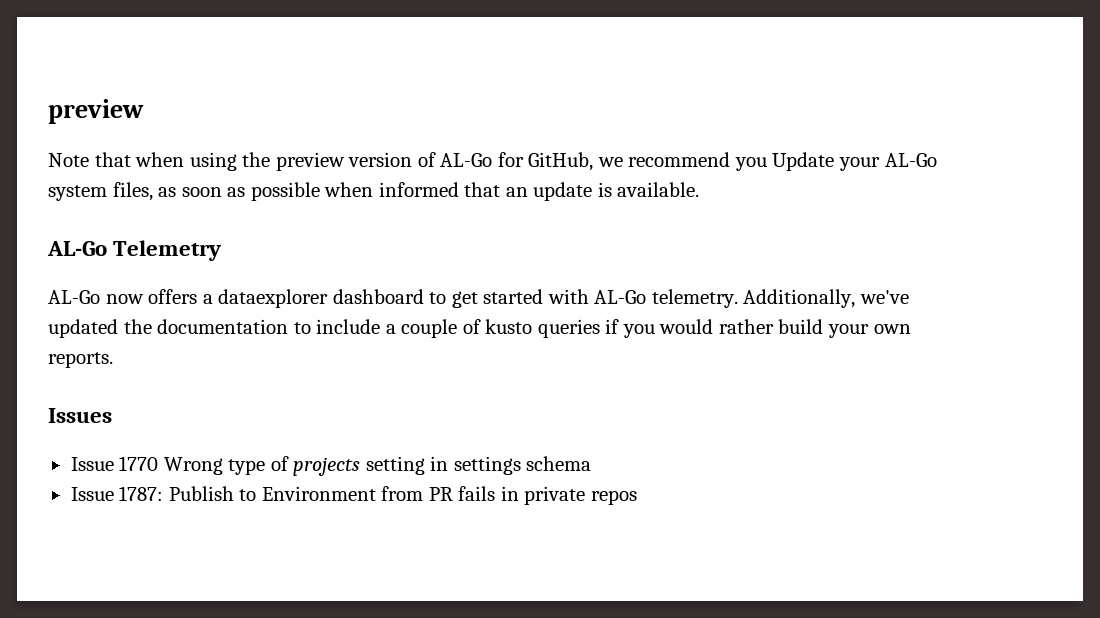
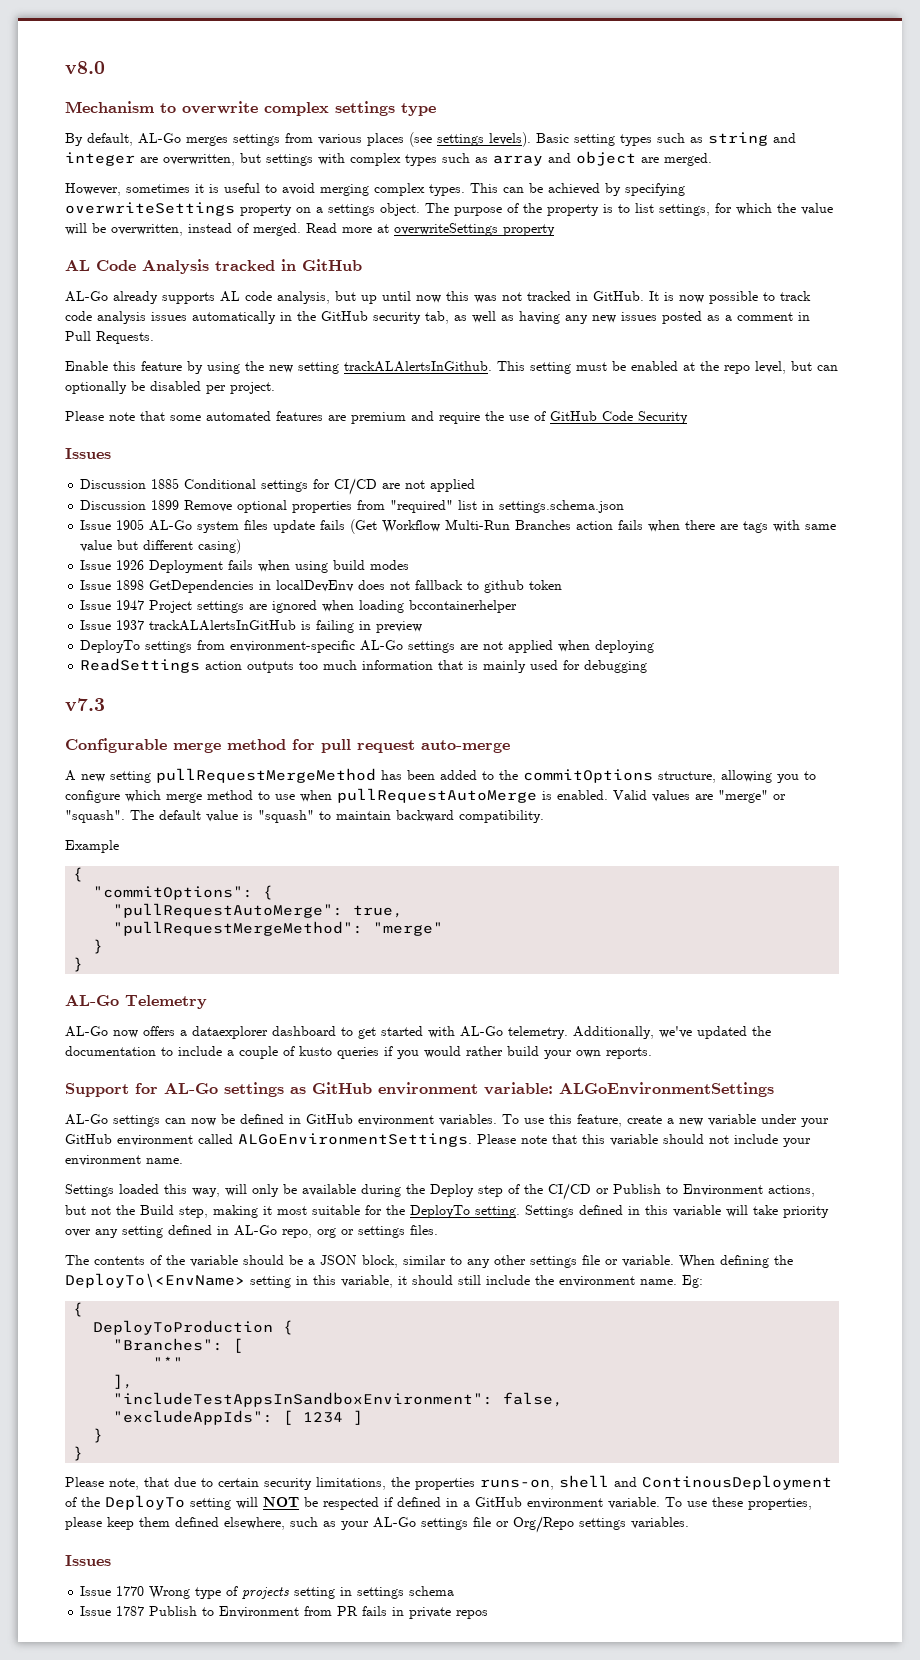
[48,99,144,124] [48,152,937,171] [48,182,700,201] preview // Note that when using the preview version of AL-Go for GitHub, we recommend you Update your AL-Go system files, as soon as possible when informed that an update is available. -> [65,61,105,74] [65,101,436,116] [65,132,796,147] [65,151,712,166] [65,183,685,196] [65,202,833,216] [65,223,555,236] [65,259,362,274] [65,291,811,304] [65,311,810,324] [65,331,154,344] [65,361,838,374] [65,381,275,394] [65,411,688,424] [65,448,111,459] [80,478,476,495] [80,500,625,513] [80,519,837,534] [80,539,242,554] [80,560,410,573] [80,580,563,593] [80,600,518,613] [80,620,423,633] [80,640,655,653] [80,658,648,673] [65,698,105,711] [65,738,510,753] [65,768,816,783] [65,788,786,803] [65,810,544,823] [65,840,119,853] [73,867,84,882] [93,885,274,900] [113,903,404,918] [113,921,444,936] [93,939,104,954] [73,957,84,972] v8.0 // Mechanism to overwrite complex settings type // By default, AL-Go merges settings from various places (see settings levels). Basic setting types such as string and integer are overwritten, but settings with complex types such as array and object are merged. // However, sometimes it is useful to avoid merging complex types. This can be achieved by specifying overwriteSettings property on a settings object. The purpose of the property is to list settings, for which the value will be overwritten, instead of merged. Read more at overwriteSettings property // AL Code Analysis tracked in GitHub // AL-Go already supports AL code analysis, but up until now this was not tracked in GitHub. It is now possible to track code analysis issues automatically in the GitHub security tab, as well as having any new issues posted as a comment in Pull Requests. // Enable this feature by using the new setting trackALAlertsInGithub. This setting must be enabled at the repo level, but can optionally be disabled per project. // Please note that some automated features are premium and require the use of GitHub Code Security // Issues // Discussion 1885 Conditional settings for CI/CD are not applied // Discussion 1899 Remove optional properties from "required" list in settings.schema.json // Issue 1905 AL-Go system files update fails (Get Workflow Multi-Run Branches action fails when there are tags with same value but different casing) // Issue 1926 Deployment fails when using build modes // Issue 1898 GetDependencies in localDevEnv does not fallback to github token // Issue 1947 Project settings are ignored when loading bccontainerhelper // Issue 1937 trackALAlertsInGitHub is failing in preview // DeployTo settings from environment-specific AL-Go settings are not applied when deploying // ReadSettings action outputs too much information that is mainly used for debugging // v7.3 // Configurable merge method for pull request auto-merge // A new setting pullRequestMergeMethod has been added to the commitOptions structure, allowing you to configure which merge method to use when pullRequestAutoMerge is enabled. Valid values are "merge" or "squash". The default value is "squash" to maintain backward compatibility. // Example // { // "commitOptions": { // "pullRequestAutoMerge": true, // "pullRequestMergeMethod": "merge" // } // }
(113, 360) none -> [65,1082,774,1097] [65,1114,829,1127] [65,1133,811,1147] [65,1155,183,1166] [65,1183,815,1200] [65,1205,829,1218] [65,1225,438,1238] [65,1255,793,1268] [65,1273,703,1288] [73,1302,84,1317] [93,1320,294,1335] [113,1338,244,1353] [153,1356,184,1368] [113,1374,134,1389] [113,1392,564,1407] [113,1410,364,1425] [93,1428,104,1443] [73,1446,84,1461] [65,1475,832,1490] [65,1495,812,1510] [65,1516,689,1533] // Support for AL-Go settings as GitHub environment variable: ALGoEnvironmentSettings // AL-Go settings can now be defined in GitHub environment variables. To use this feature, create a new variable under your GitHub environment called ALGoEnvironmentSettings. Please note that this variable should not include your environment name. // Settings loaded this way, will only be available during the Deploy step of the CI/CD or Publish to Environment actions, but not the Build step, making it most suitable for the DeployTo setting. Settings defined in this variable will take priority over any setting defined in AL-Go repo, org or settings files. // The contents of the variable should be a JSON block, similar to any other settings file or variable. When defining the DeployTo\<EnvName> setting in this variable, it should still include the environment name. Eg: // { // DeployToProduction { // "Branches": [ // "*" // ], // "includeTestAppsInSandboxEnvironment": false, // "excludeAppIds": [ 1234 ] // } // } // Please note, that due to certain security limitations, the properties runs-on, shell and ContinousDeployment of the DeployTo setting will NOT be respected if defined in a GitHub environment variable. To use these properties, please keep them defined elsewhere, such as your AL-Go settings file or Org/Repo settings variables.
[119,486,164,501] 1787: -> [116,1606,145,1616] 1787

